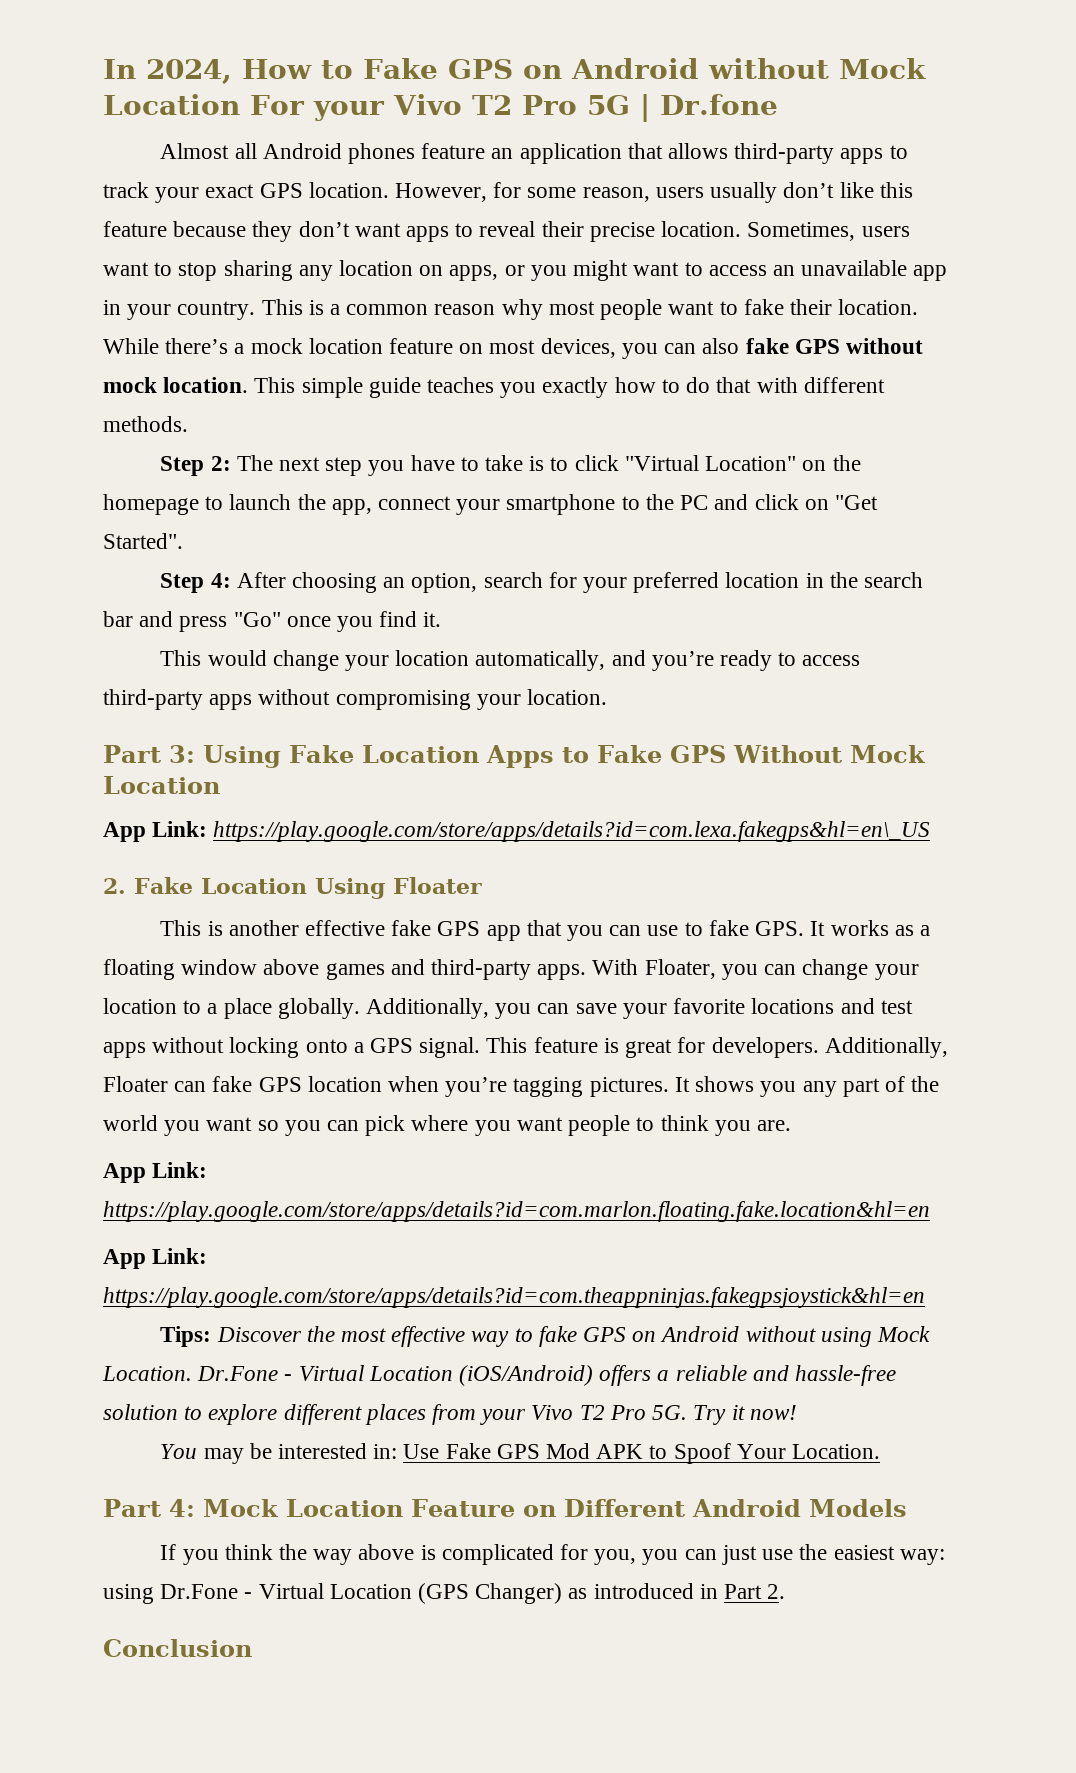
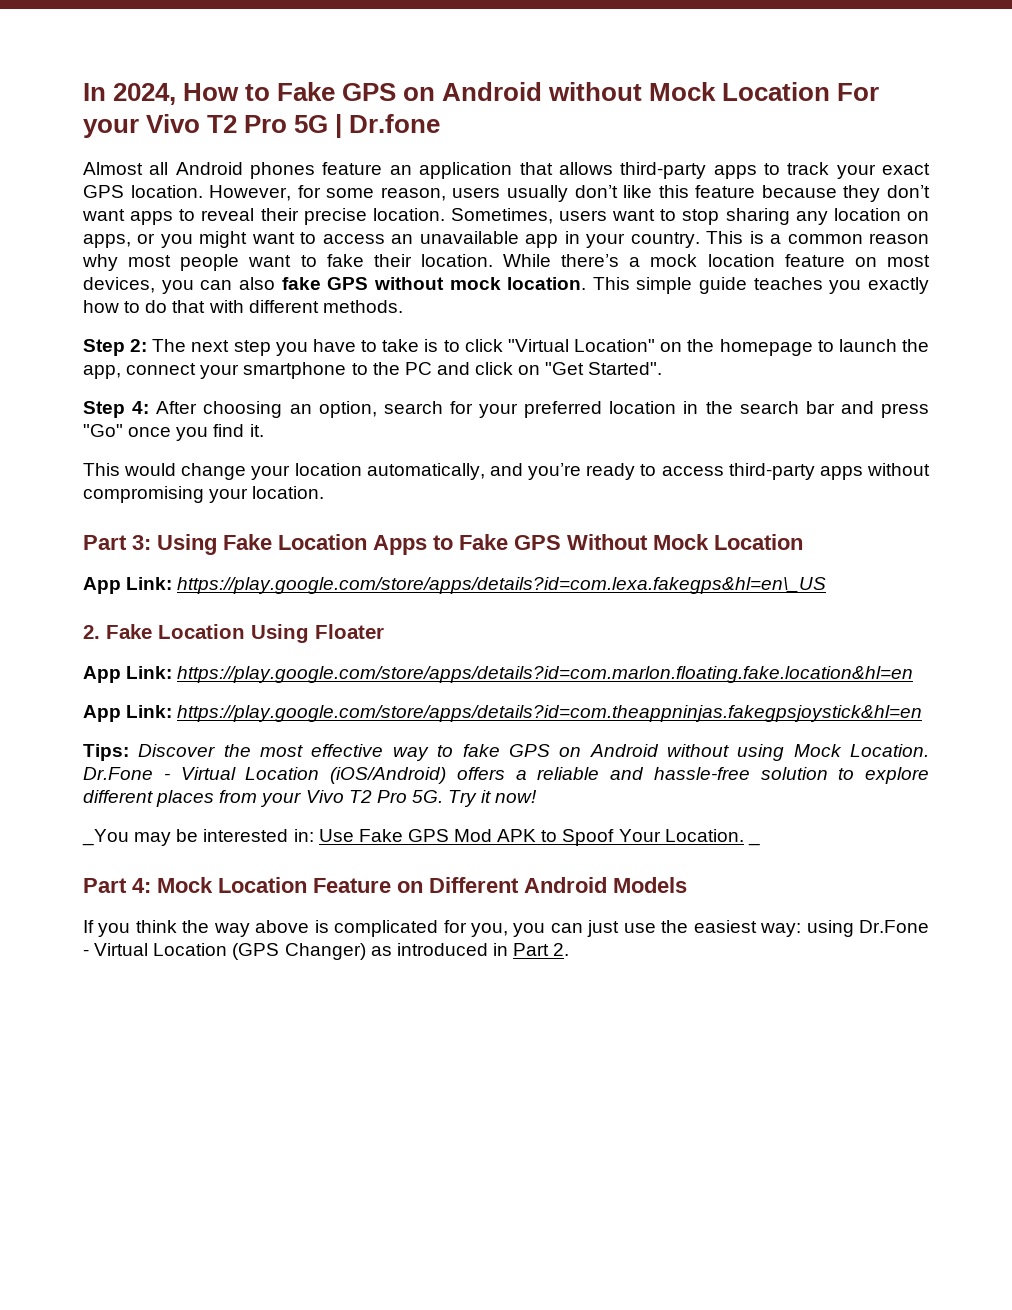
[160,920,930,941] [103,959,919,980] [103,998,913,1019] [103,1037,948,1058] [103,1076,940,1097] [103,1115,791,1136] // This is another effective fake GPS app that you can use to fake GPS. It works as a floating window above games and third-party apps. With Floater, you can change your location to a place globally. Additionally, you can save your favorite locations and test apps without locking onto a GPS signal. This feature is great for developers. Additionally, Floater can fake GPS location when you’re tagging pictures. It shows you any part of the world you want so you can pick where you want people to think you are. -> (384, 631) none
[160,1444,198,1459] You -> [82,829,129,846] _You
(881, 1451) none -> [747,842,760,846] _
[103,1639,252,1657] // Conclusion -> (570, 949) none

